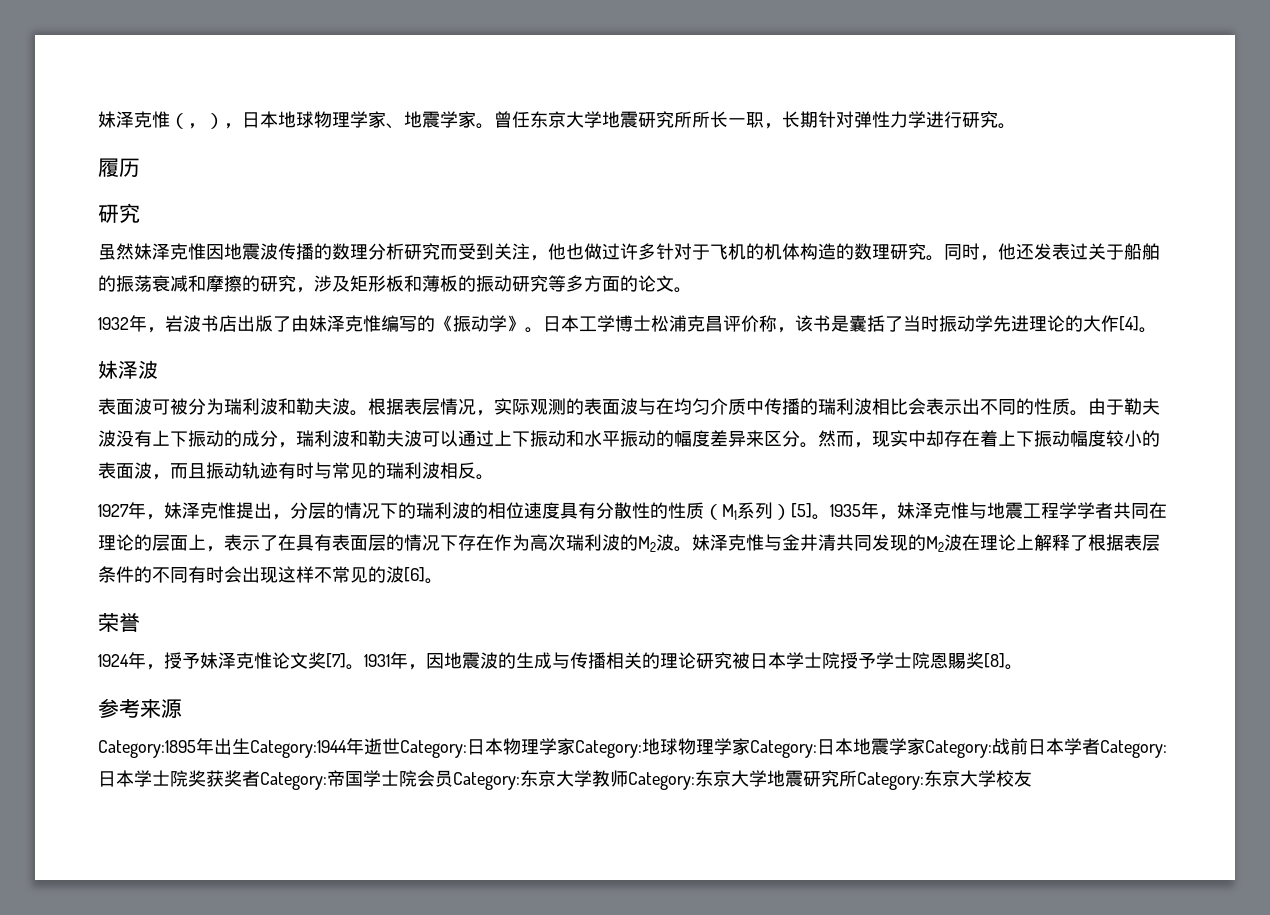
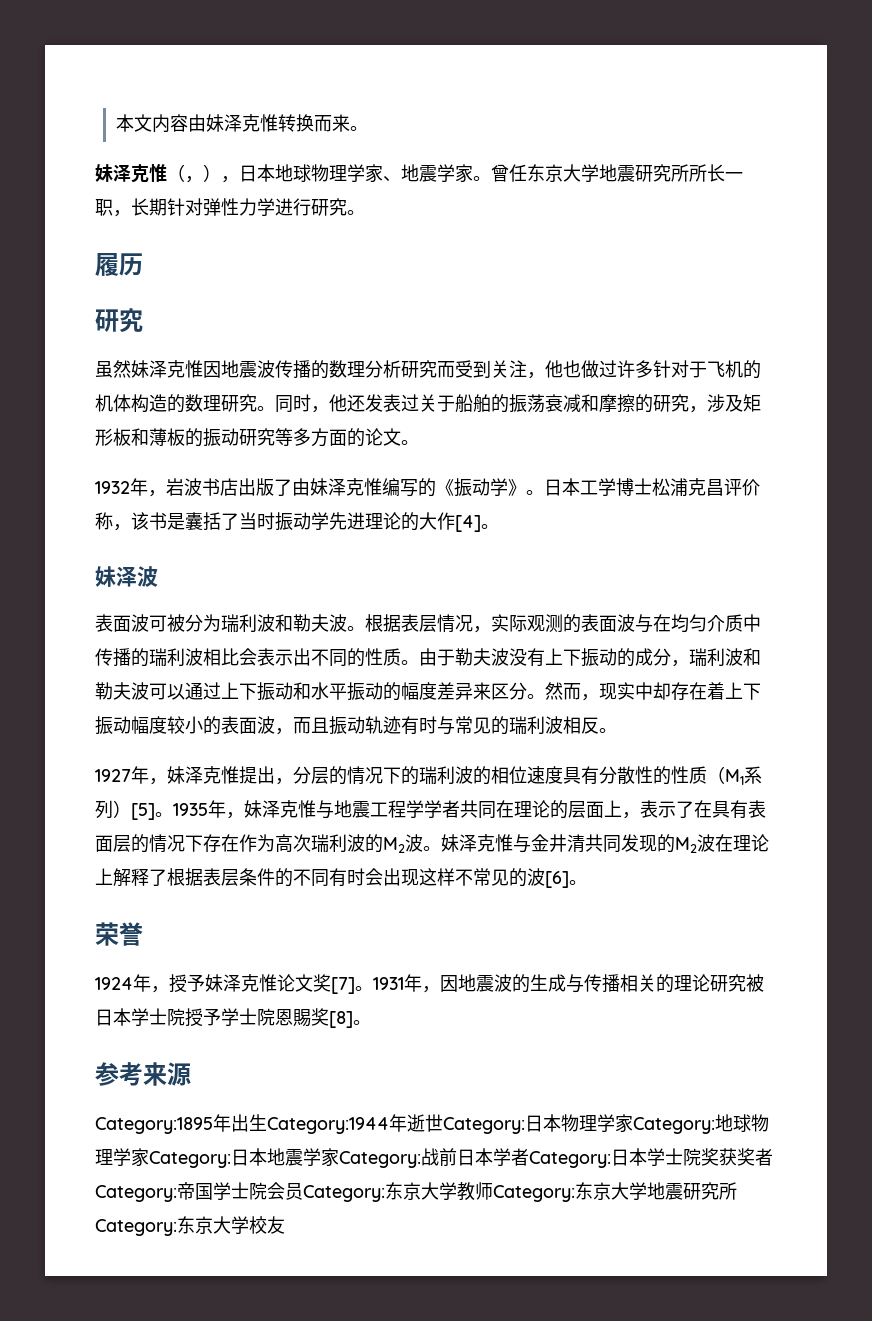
(98, 119) none -> [115,114,368,133] 本文内容由妹泽克惟转换而来。 //

